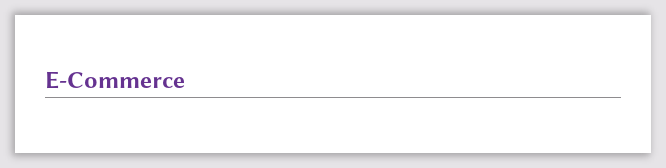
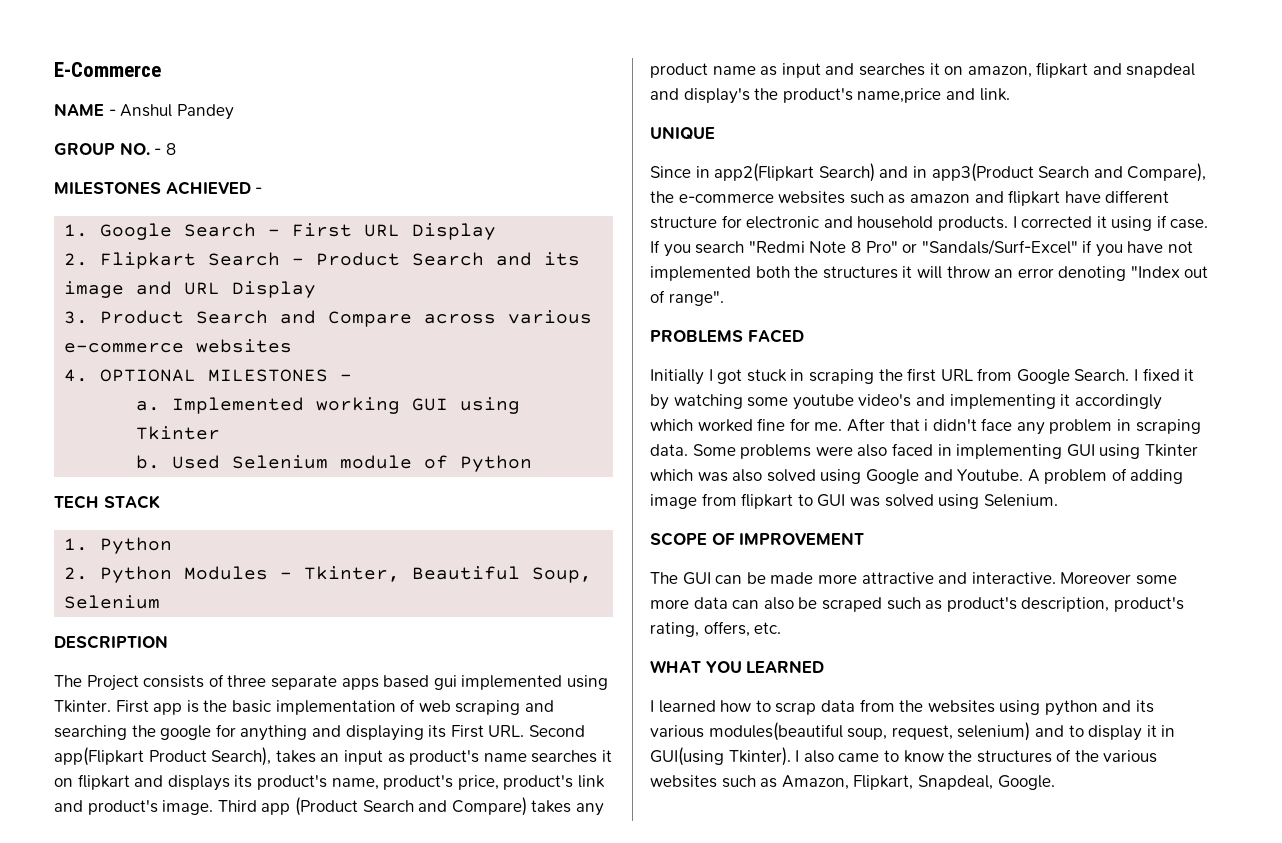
(185, 80) none -> [54,103,234,120] [54,142,176,155] [54,181,263,195] [64,223,497,240] [64,252,581,269] [64,281,317,298] [64,310,593,327] [64,339,293,353] [64,369,353,382] [136,397,521,414] [136,426,221,440] [136,455,533,472] [54,495,160,509] [64,537,173,554] [64,566,593,583] [64,595,161,609] [54,635,168,649] [54,674,608,691] [54,699,554,715] [54,724,585,741] [54,747,612,766] [54,774,605,791] [54,797,604,816] [650,62,1196,78] [650,88,1010,104] [650,126,715,140] [650,163,1207,182] [650,190,1170,206] [650,215,1209,231] [650,239,1194,257] [650,266,1209,281] [650,290,724,306] [650,329,804,343] [650,368,1195,385] [650,394,1162,410] [650,418,1201,435] [650,443,1198,459] [650,468,1184,484] [650,493,1058,509] [650,532,865,546] [650,572,1177,585] [650,597,1184,612] [650,621,782,637] [650,660,825,673] [650,699,1155,716] [650,722,1176,741] [650,747,1158,766] [650,775,1055,790] // NAME - Anshul Pandey // GROUP NO. - 8 // MILESTONES ACHIEVED - // 1. Google Search - First URL Display // 2. Flipkart Search - Product Search and its image and URL Display // 3. Product Search and Compare across various e-commerce websites // 4. OPTIONAL MILESTONES - // a. Implemented working GUI using Tkinter // b. Used Selenium module of Python // TECH STACK // 1. Python // 2. Python Modules - Tkinter, Beautiful Soup, Selenium // DESCRIPTION // The Project consists of three separate apps based gui implemented using Tkinter. First app is the basic implementation of web scraping and searching the google for anything and displaying its First URL. Second app(Flipkart Product Search), takes an input as product's name searches it on flipkart and displays its product's name, product's price, product's link and product's image. Third app (Product Search and Compare) takes any product name as input and searches it on amazon, flipkart and snapdeal and display's the product's name,price and link. // UNIQUE // Since in app2(Flipkart Search) and in app3(Product Search and Compare), the e-commerce websites such as amazon and flipkart have different structure for electronic and household products. I corrected it using if case. If you search "Redmi Note 8 Pro" or "Sandals/Surf-Excel" if you have not implemented both the structures it will throw an error denoting "Index out of range". // PROBLEMS FACED // Initially I got stuck in scraping the first URL from Google Search. I fixed it by watching some youtube video's and implementing it accordingly which worked fine for me. After that i didn't face any problem in scraping data. Some problems were also faced in implementing GUI using Tkinter which was also solved using Google and Youtube. A problem of adding image from flipkart to GUI was solved using Selenium. // SCOPE OF IMPROVEMENT // The GUI can be made more attractive and interactive. Moreover some more data can also be scraped such as product's description, product's rating, offers, etc. // WHAT YOU LEARNED // I learned how to scrap data from the websites using python and its various modules(beautiful soup, request, selenium) and to display it in GUI(using Tkinter). I also came to know the structures of the various websites such as Amazon, Flipkart, Snapdeal, Google.

